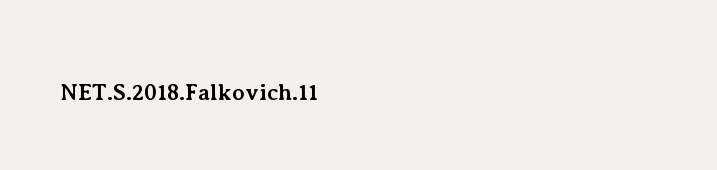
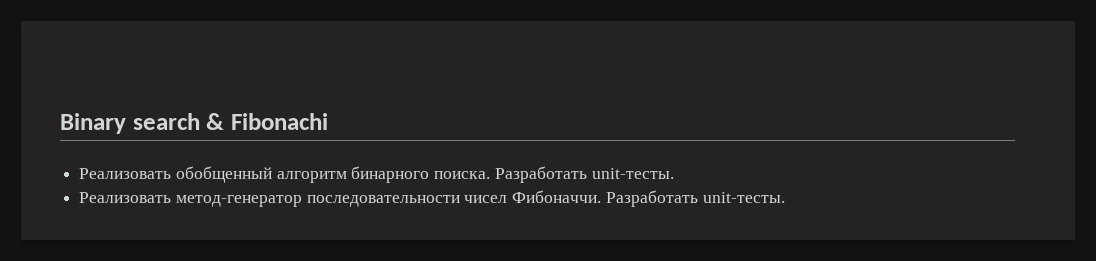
[60,84,318,100] NET.S.2018.Falkovich.11 -> [60,113,328,134] [79,166,674,183] [79,190,785,207] Binary search & Fibonachi // Реализовать обобщенный алгоритм бинарного поиска. Разработать unit-тесты. // Реализовать метод-генератор последовательности чисел Фибоначчи. Разработать unit-тесты.

